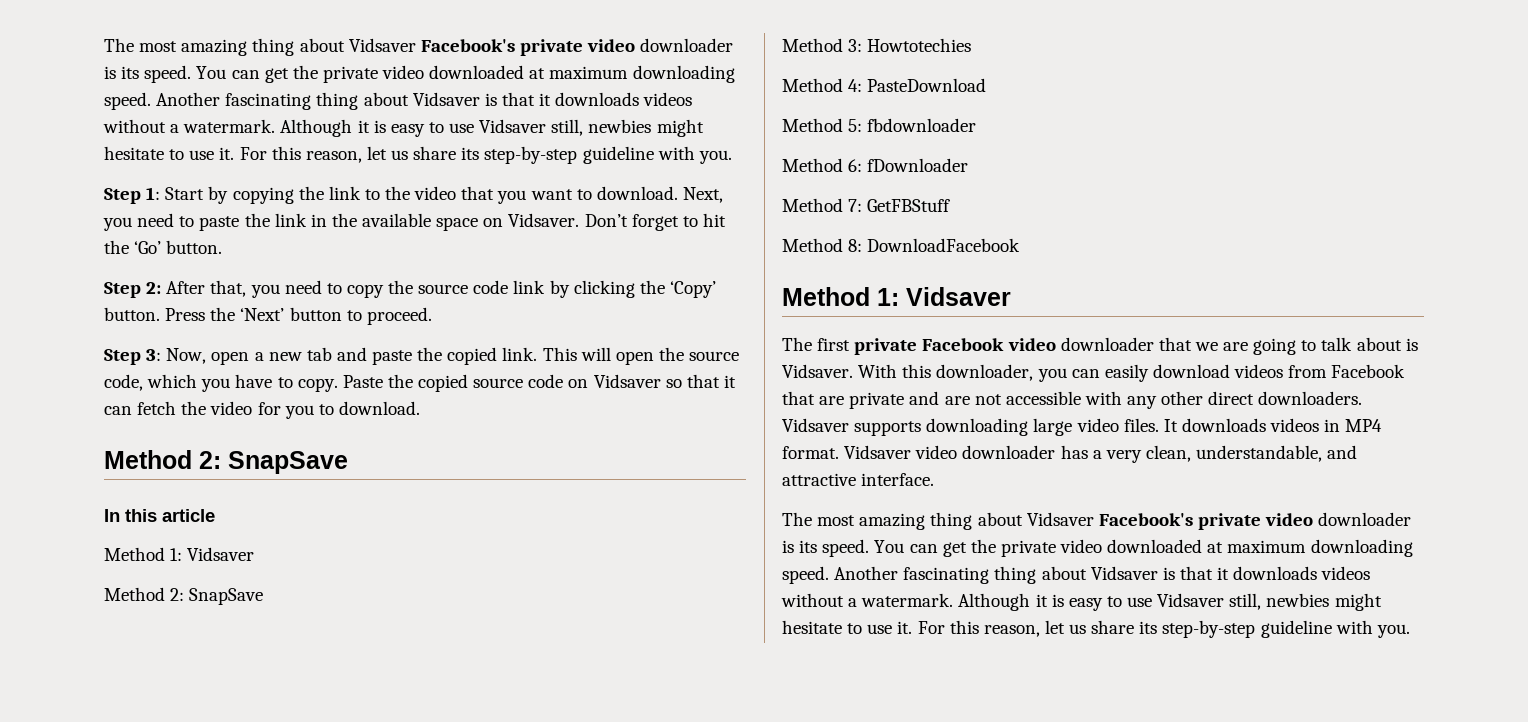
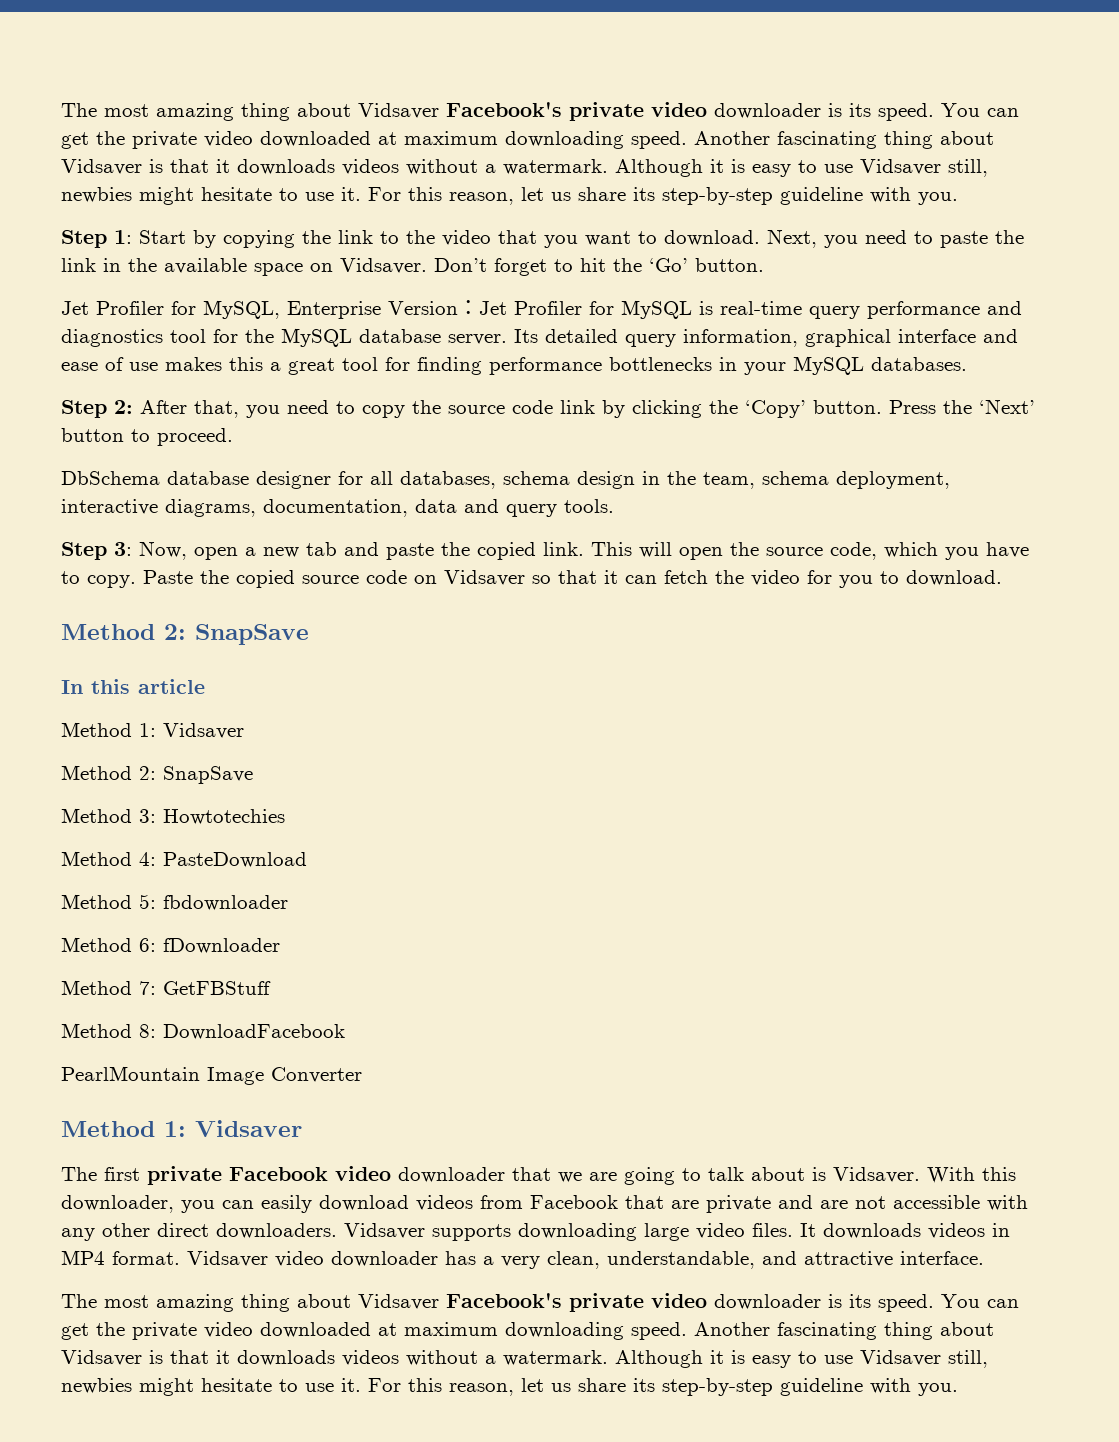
(223, 247) none -> [61,300,1022,319] [61,328,1018,347] [61,356,967,375] // Jet Profiler for MySQL, Enterprise Version：Jet Profiler for MySQL is real-time query performance and diagnostics tool for the MySQL database server. Its detailed query information, graphical interface and ease of use makes this a great tool for finding performance bottlenecks in your MySQL databases.
(432, 316) none -> [61,471,950,489] [61,499,614,517] // DbSchema database designer for all databases, schema design in the team, schema deployment, interactive diagrams, documentation, data and query tools.
(1021, 245) none -> [61,1066,362,1085] // PearlMountain Image Converter

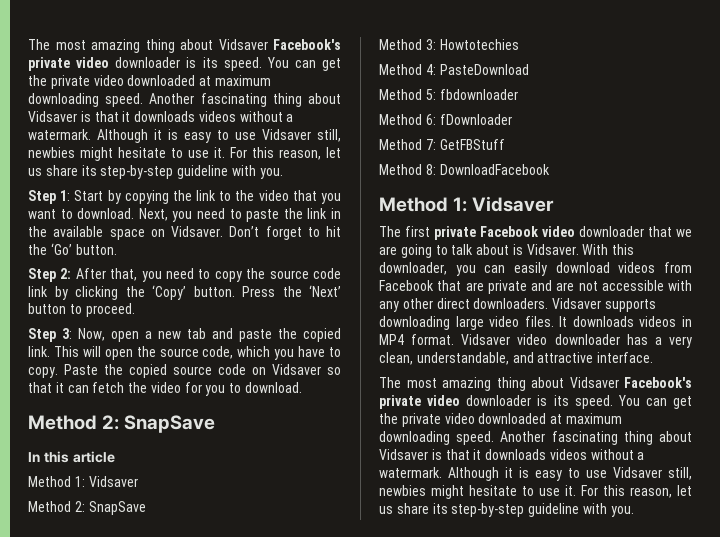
[61,300,1022,319] [61,328,1018,347] [61,356,967,375] // Jet Profiler for MySQL, Enterprise Version：Jet Profiler for MySQL is real-time query performance and diagnostics tool for the MySQL database server. Its detailed query information, graphical interface and ease of use makes this a great tool for finding performance bottlenecks in your MySQL databases. -> (117, 249) none
[61,471,950,489] [61,499,614,517] // DbSchema database designer for all databases, schema design in the team, schema deployment, interactive diagrams, documentation, data and query tools. -> (135, 310) none
[61,1066,362,1085] // PearlMountain Image Converter -> (550, 169) none

